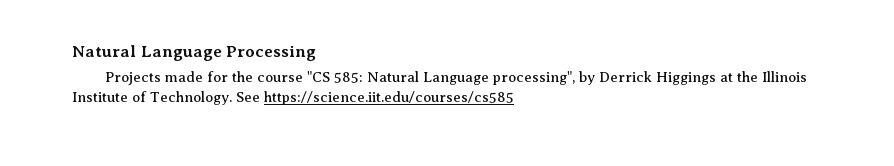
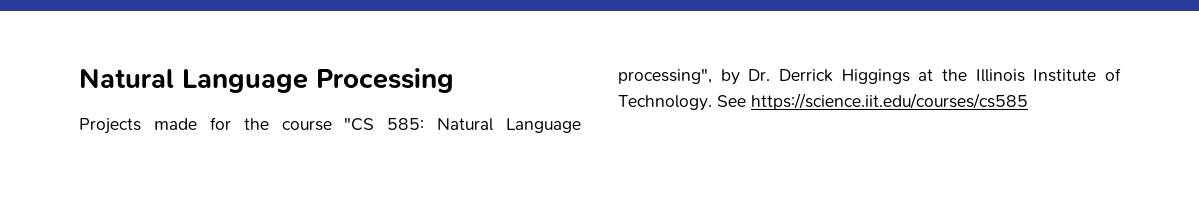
(595, 78) none -> [748,69,771,81] Dr.

